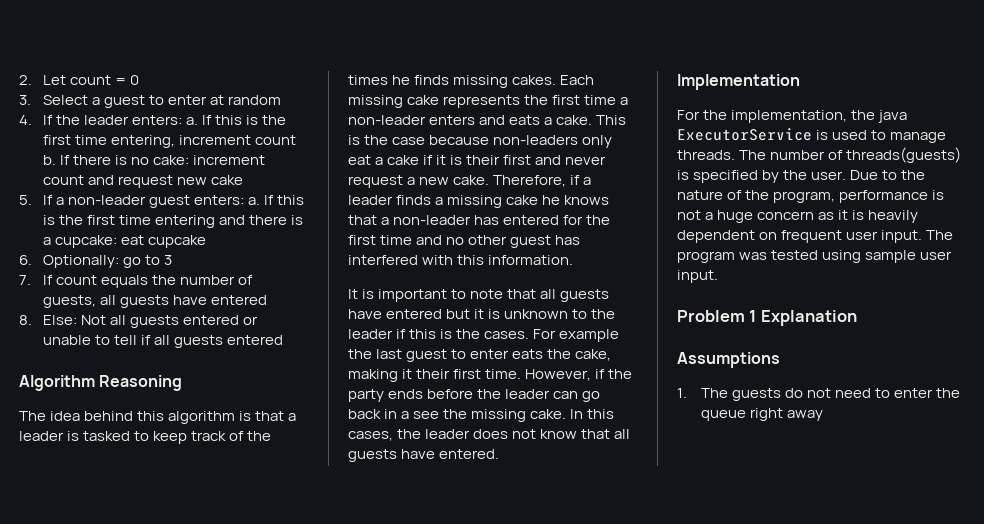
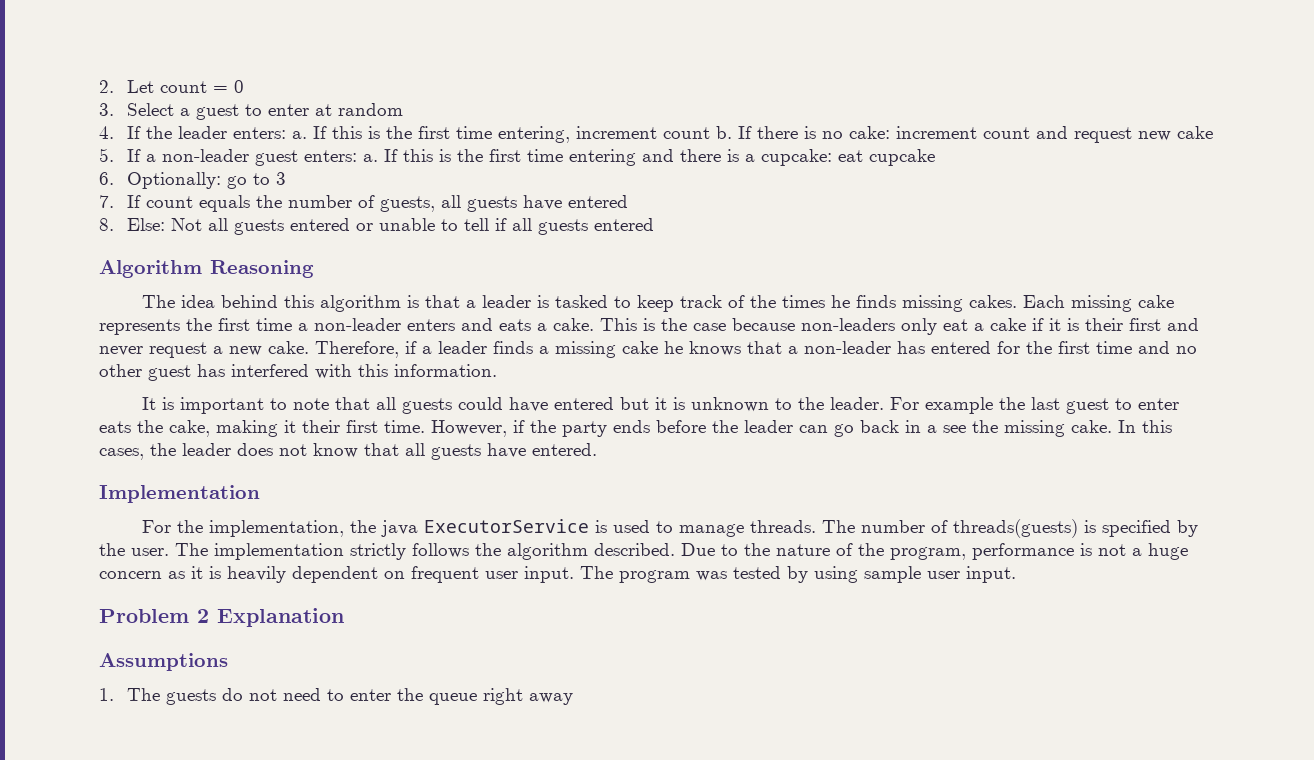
(610, 295) none -> [457,397,503,410] could
[348,329,530,339] leader if this is the cases. -> [829,397,884,410] leader.
(847, 175) none -> [175,543,675,560] The implementation strictly follows the algorithm described.
(819, 255) none -> [787,566,808,583] by
[749,310,757,322] 1 -> [197,609,209,623] 2

